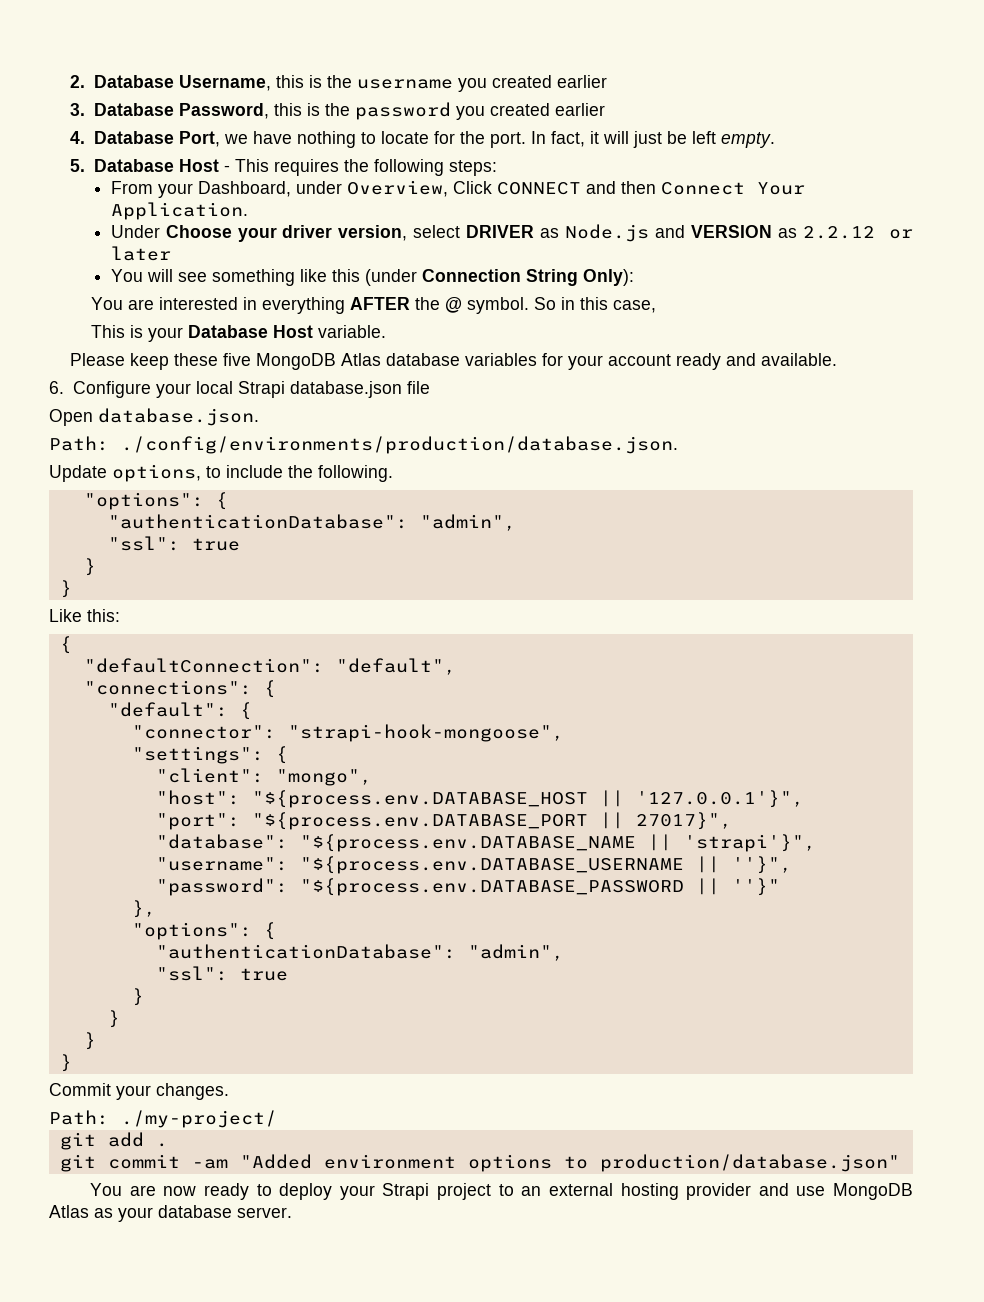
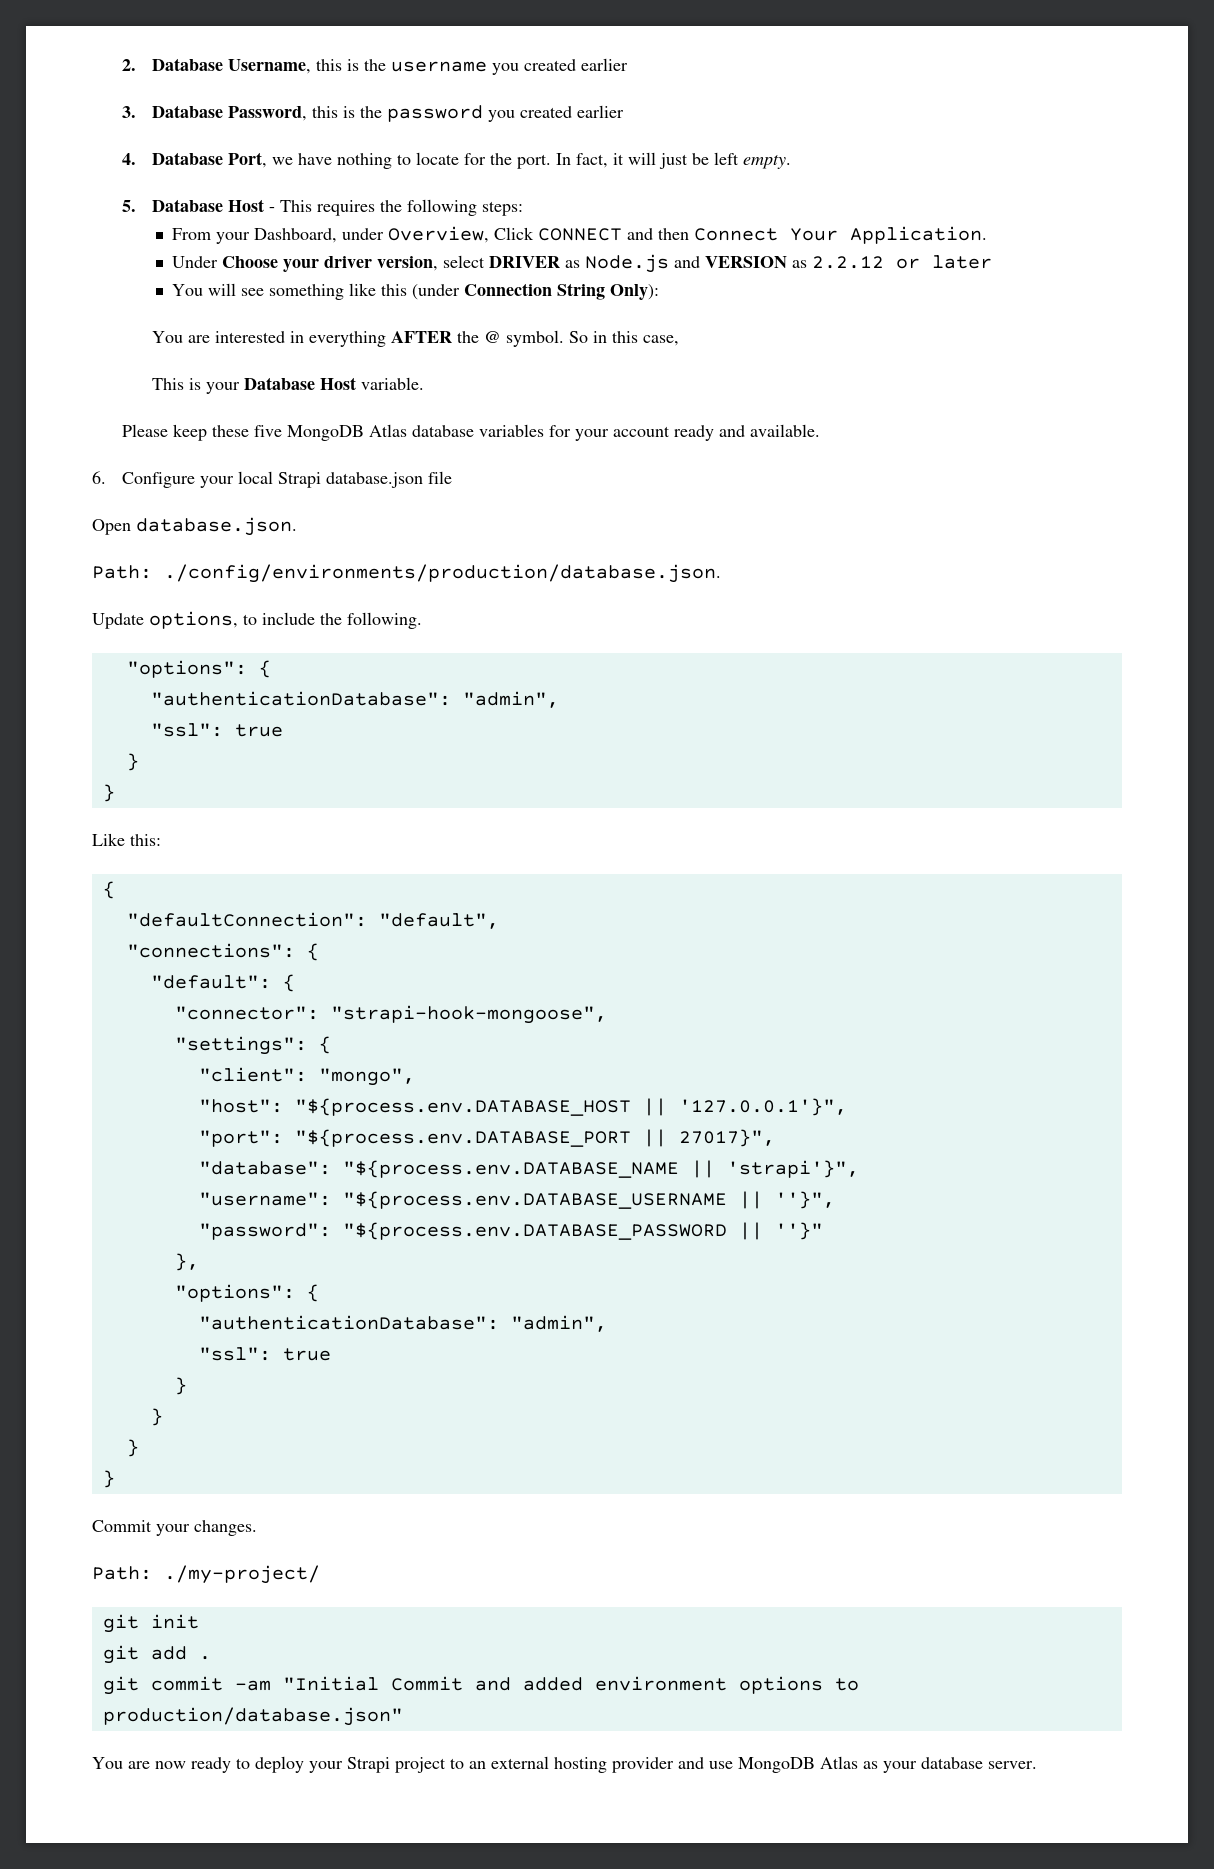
(277, 1119) none -> [102,1614,199,1633] // git init
[239,1154,312,1169] "Added -> [282,1676,583,1691] "Initial Commit and added

